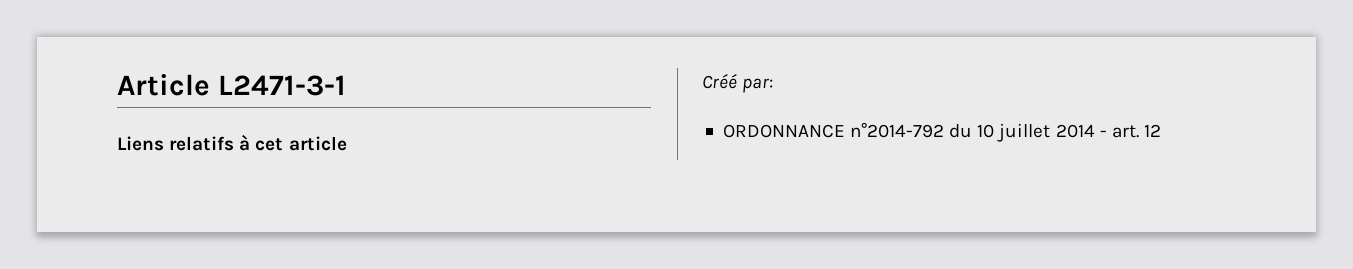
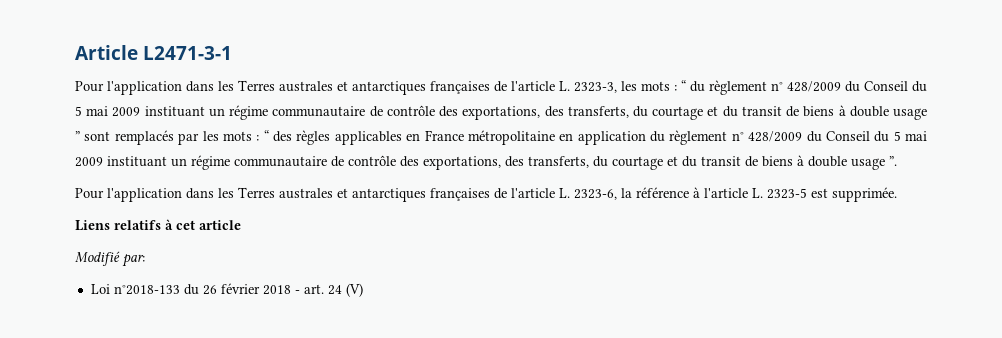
(346, 85) none -> [75,80,927,95] [75,105,928,120] [75,130,927,145] [75,155,897,170] [75,187,897,202] // Pour l'application dans les Terres australes et antarctiques françaises de l'article L. 2323-3, les mots : “ du règlement n° 428/2009 du Conseil du 5 mai 2009 instituant un régime communautaire de contrôle des exportations, des transferts, du courtage et du transit de biens à double usage ” sont remplacés par les mots : “ des règles applicables en France métropolitaine en application du règlement n° 428/2009 du Conseil du 5 mai 2009 instituant un régime communautaire de contrôle des exportations, des transferts, du courtage et du transit de biens à double usage ”. // Pour l'application dans les Terres australes et antarctiques françaises de l'article L. 2323-6, la référence à l'article L. 2323-5 est supprimée.
[702,73,737,89] Créé -> [75,251,120,266] Modifié
[722,122,1161,142] ORDONNANCE n°2014-792 du 10 juillet 2014 - art. 12 -> [90,283,363,297] Loi n°2018-133 du 26 février 2018 - art. 24 (V)

